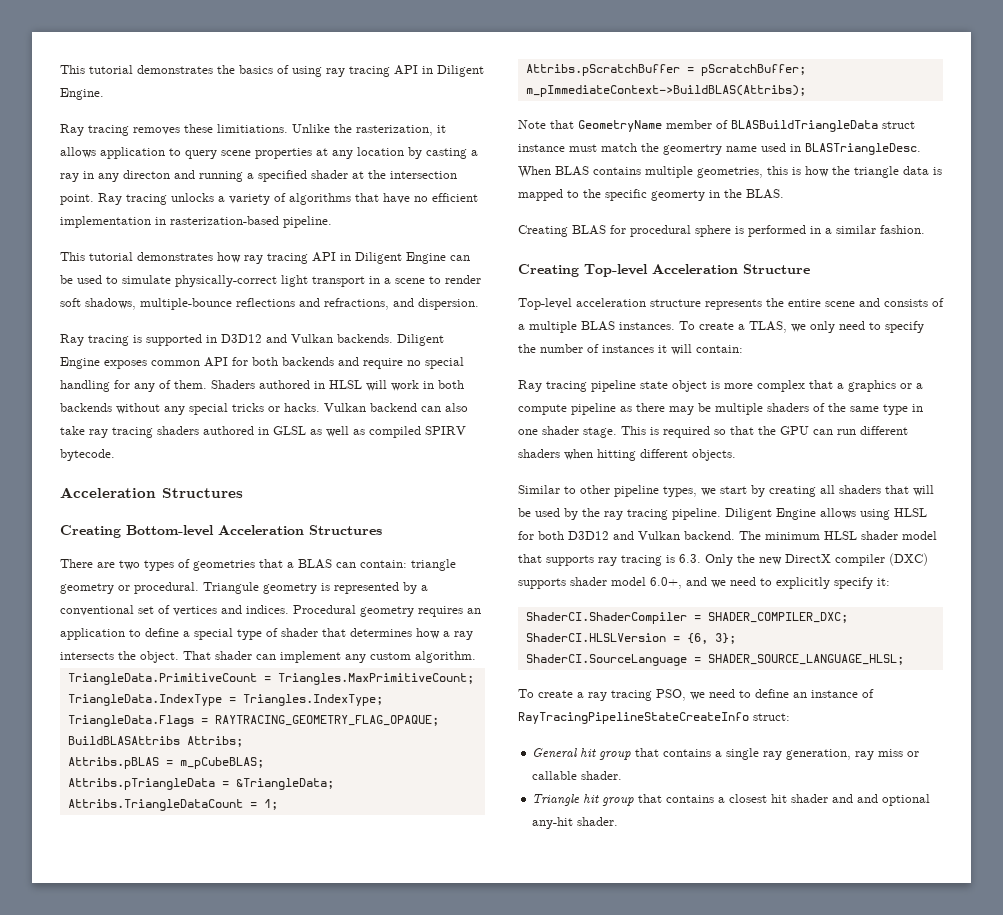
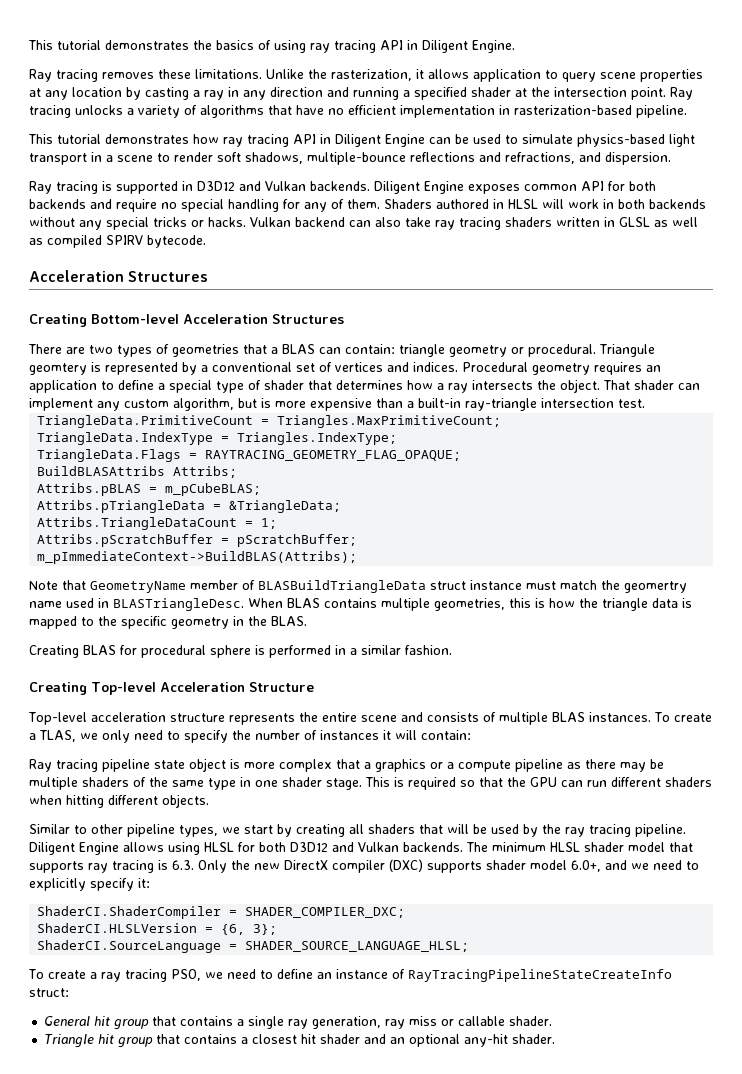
[217,124,288,133] limitiations. -> [195,69,262,79] limitations.
[123,170,170,179] directon -> [270,87,323,97] direction
[175,275,277,287] physically-correct -> [577,134,665,147] physics-based
[203,426,254,435] authored -> [556,217,600,227] written
[263,583,317,594] geometry -> [29,363,87,375] geomtery
[415,651,476,663] algorithm. -> [173,398,645,411] algorithm, but is more expensive than a built-in ray-triangle intersection test.
[651,190,705,201] geomerty -> [171,617,229,629] geometry
[518,324,525,330] a -> (496, 717) none
[684,531,735,540] backend. -> [403,842,463,852] backends.
[857,794,879,803] and -> [390,1037,406,1044] an

